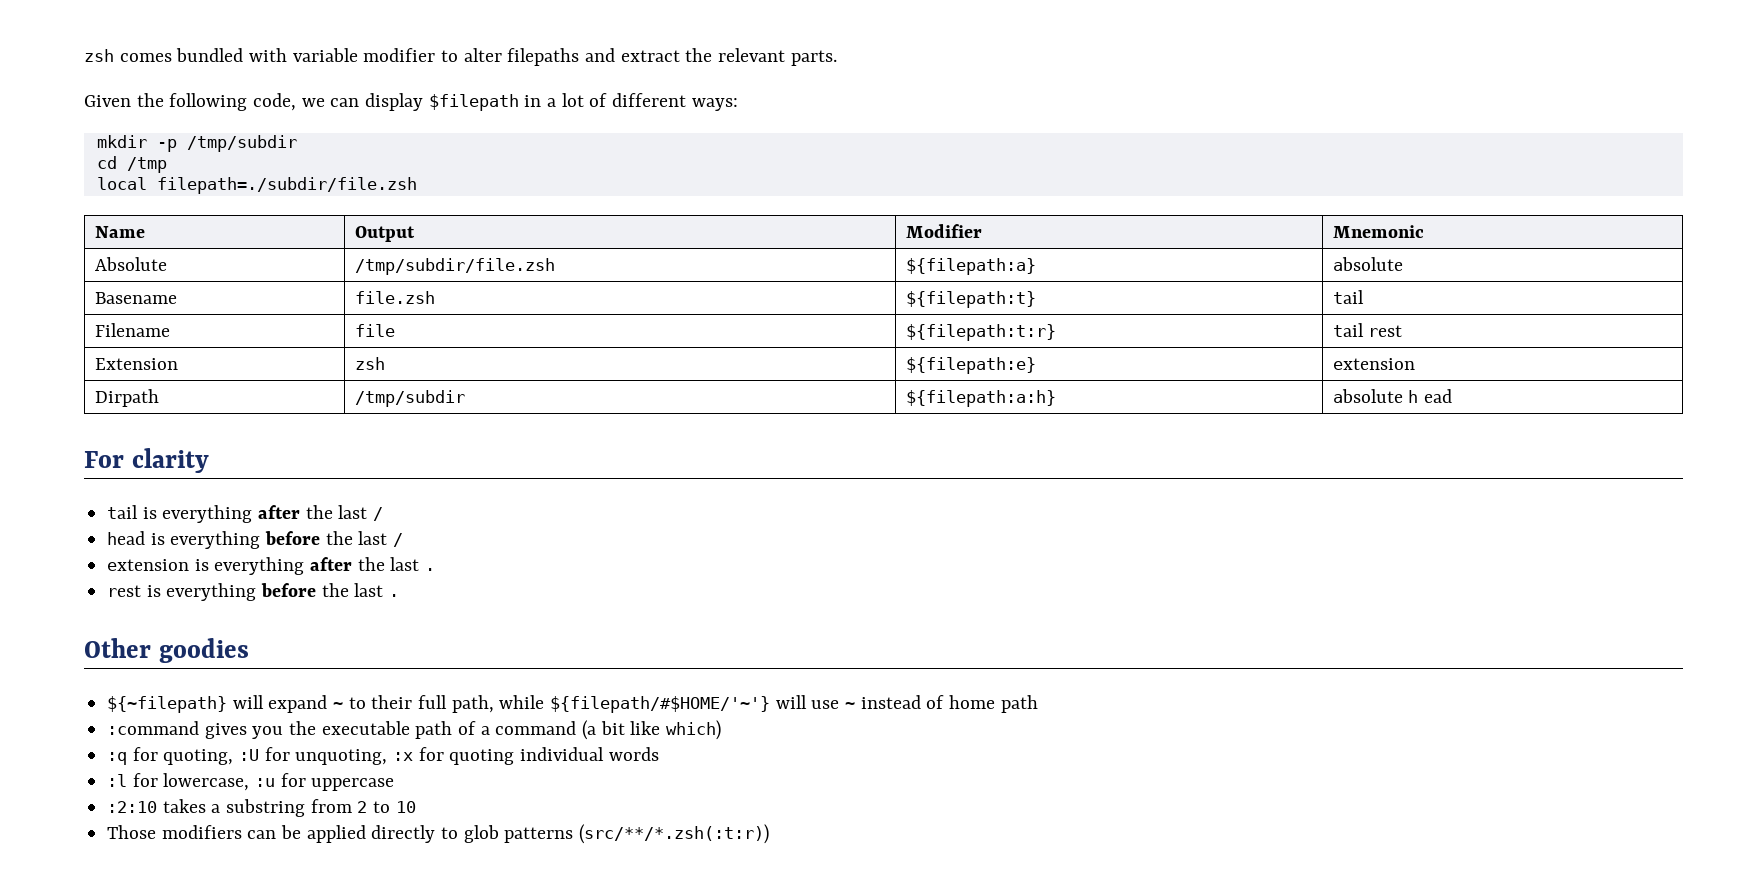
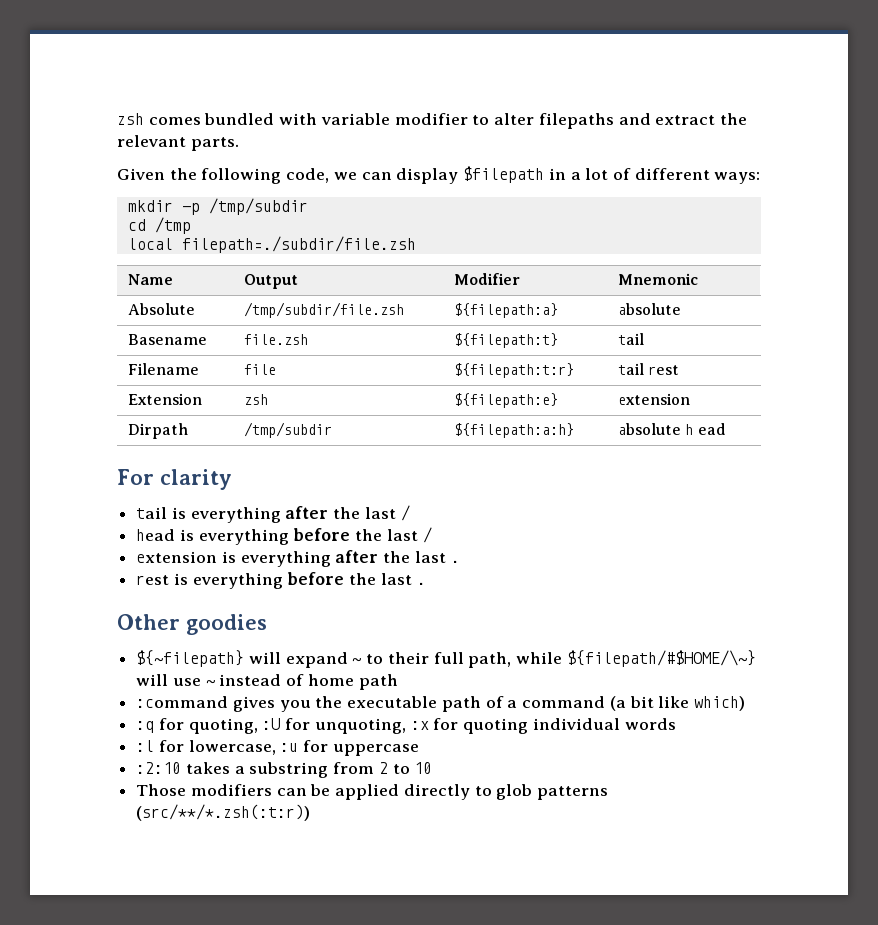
[550,696,771,713] ${filepath/#$HOME/'~'} -> [566,650,756,667] ${filepath/#$HOME/\~}

